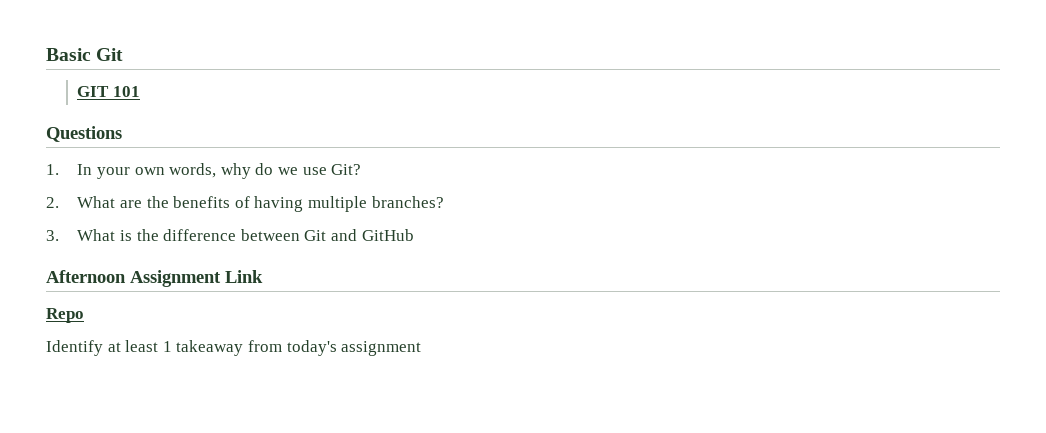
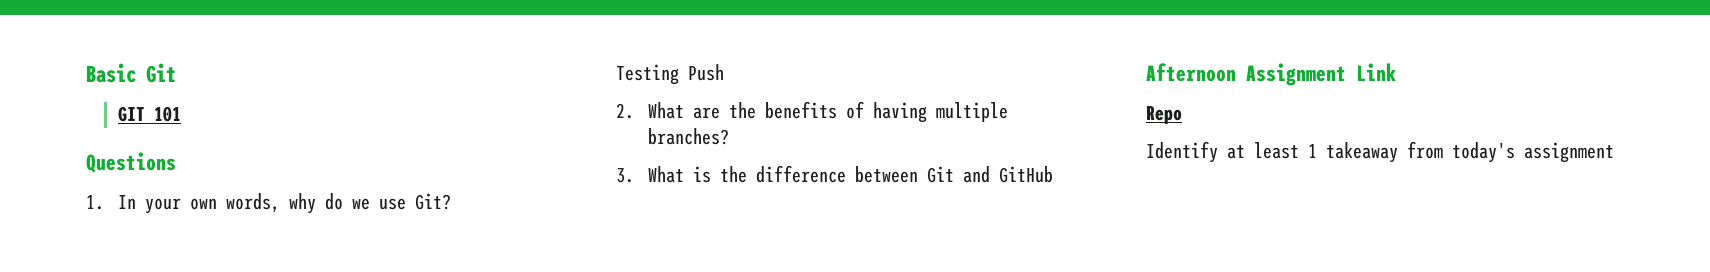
(362, 169) none -> [616,64,724,85] // Testing Push

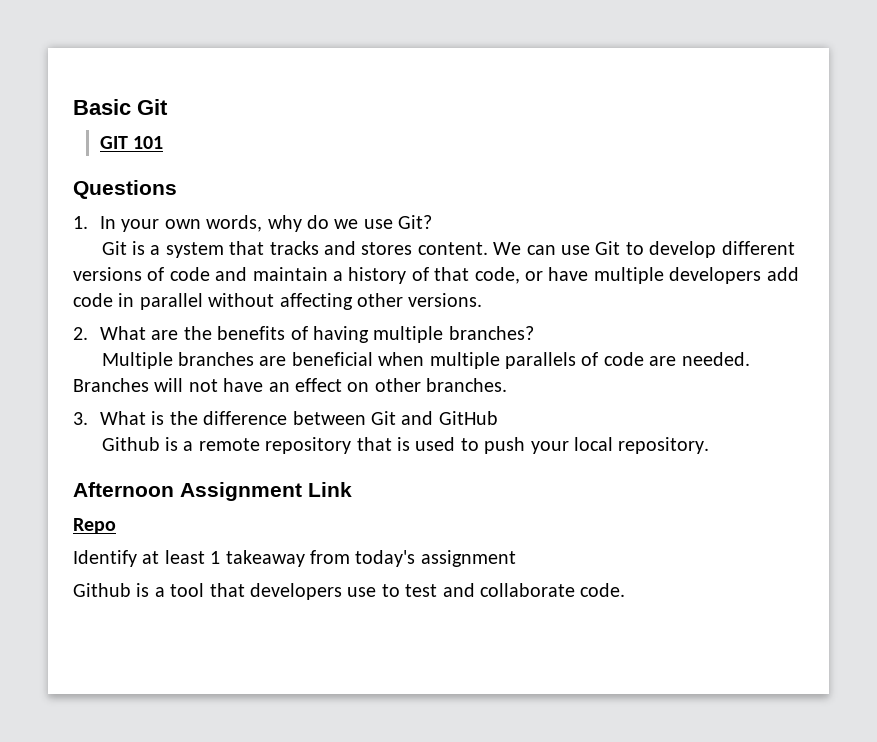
[616,64,724,85] Testing Push -> [101,241,795,258] [73,267,799,284] [73,293,483,310] Git is a system that tracks and stores content. We can use Git to develop different versions of code and maintain a history of that code, or have multiple developers add code in parallel without affecting other versions.
(730, 136) none -> [101,352,750,369] [73,378,508,392] // Multiple branches are beneficial when multiple parallels of code are needed. Branches will not have an effect on other branches.
(1054, 174) none -> [101,437,710,454] // Github is a remote repository that is used to push your local repository.
(1614, 152) none -> [73,583,626,600] // Github is a tool that developers use to test and collaborate code.

